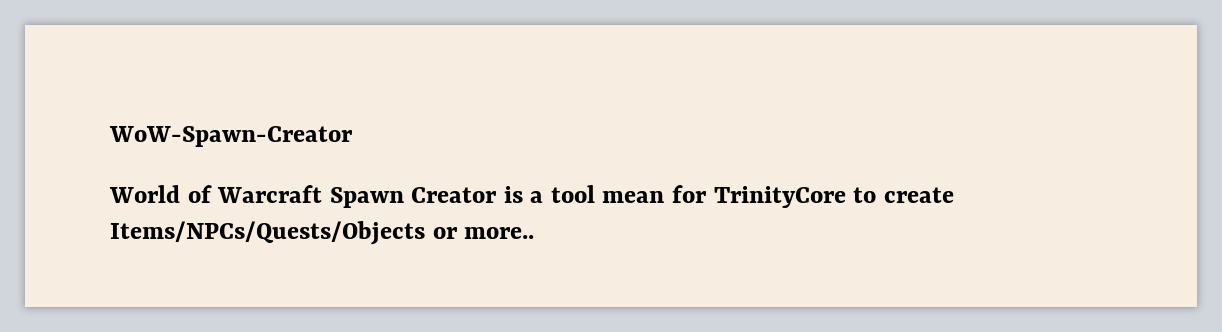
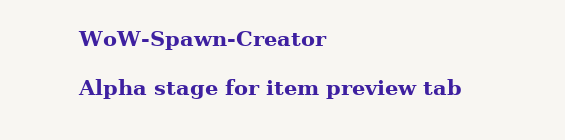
[109,185,954,208] [110,221,535,245] World of Warcraft Spawn Creator is a tool mean for TrinityCore to create Items/NPCs/Quests/Objects or more.. -> [78,79,462,99] Alpha stage for item preview tab

